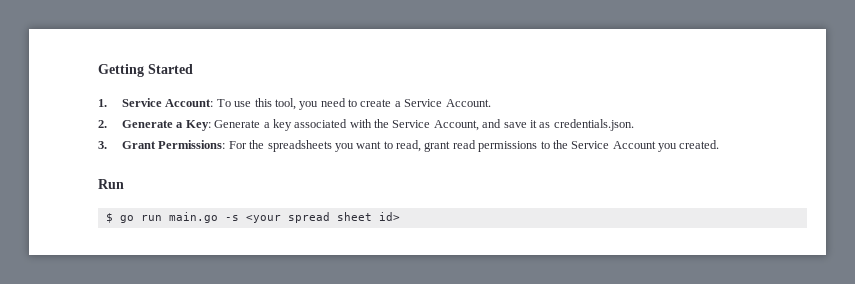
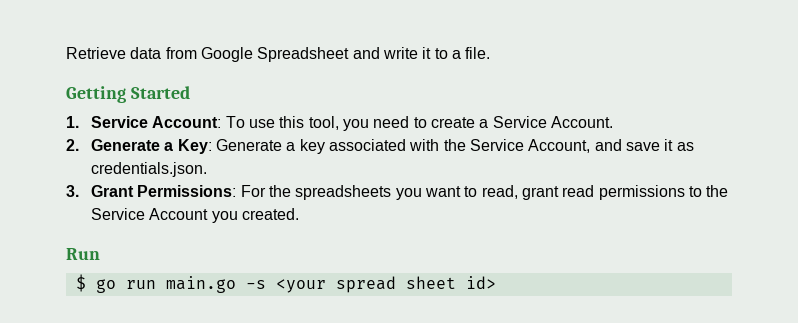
(98, 70) none -> [66,47,491,62] Retrieve data from Google Spreadsheet and write it to a file. //

